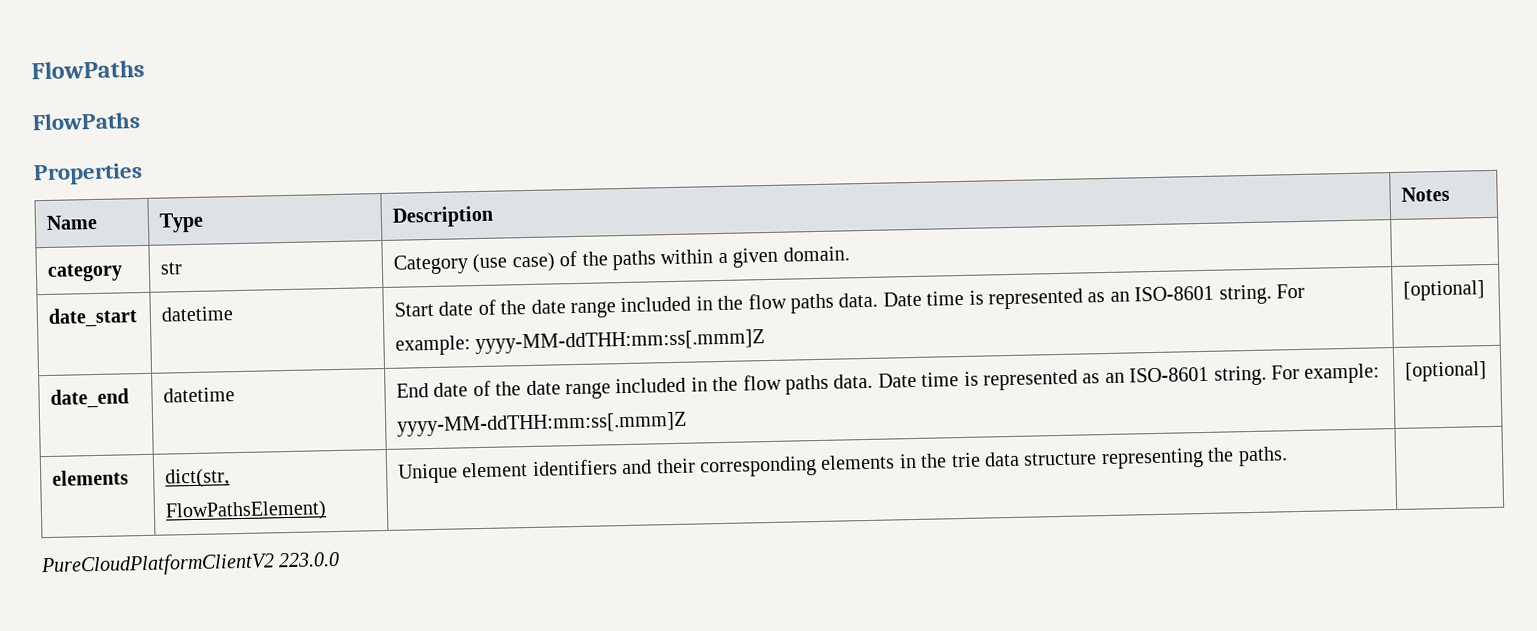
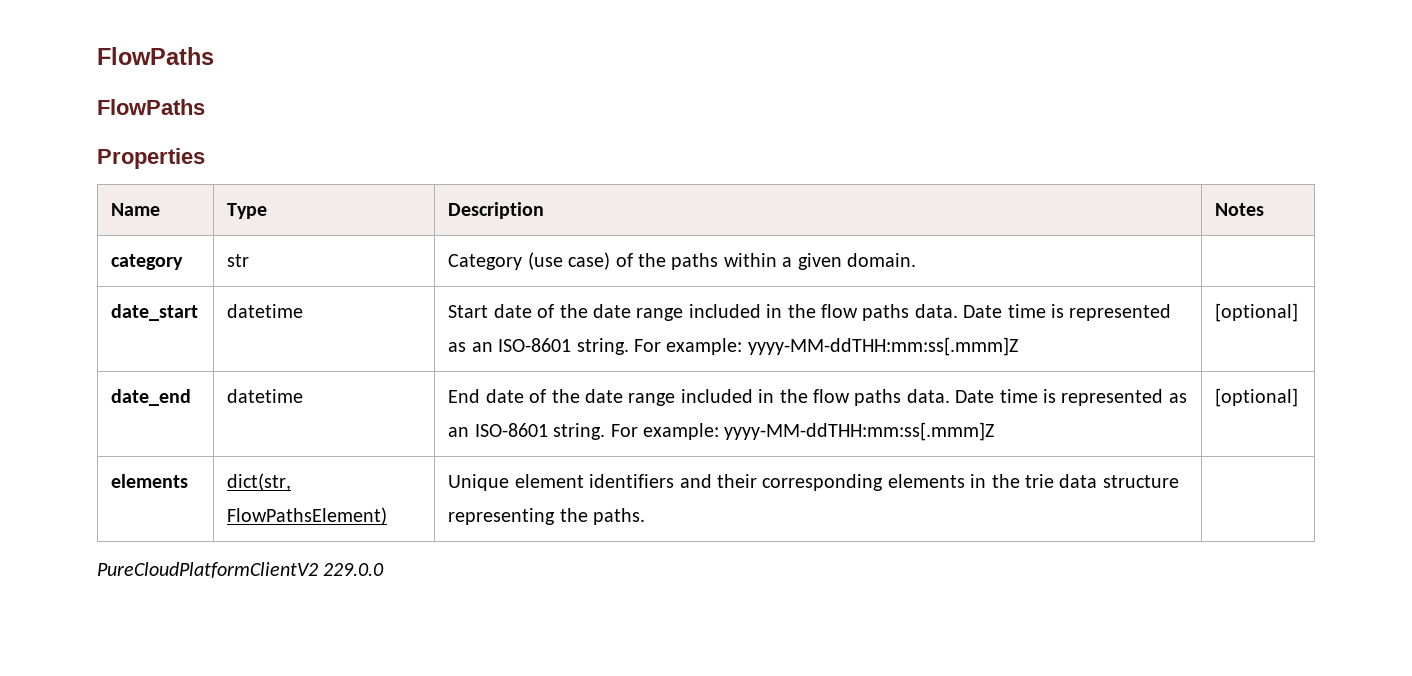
[278,551,341,568] 223.0.0 -> [323,563,385,576] 229.0.0

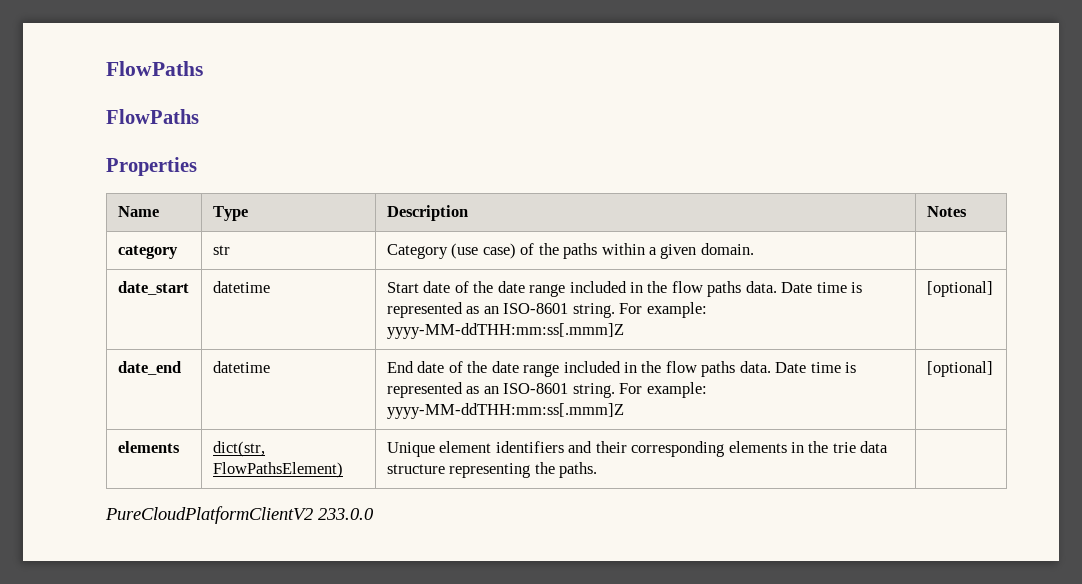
[323,563,385,576] 229.0.0 -> [318,508,374,520] 233.0.0

